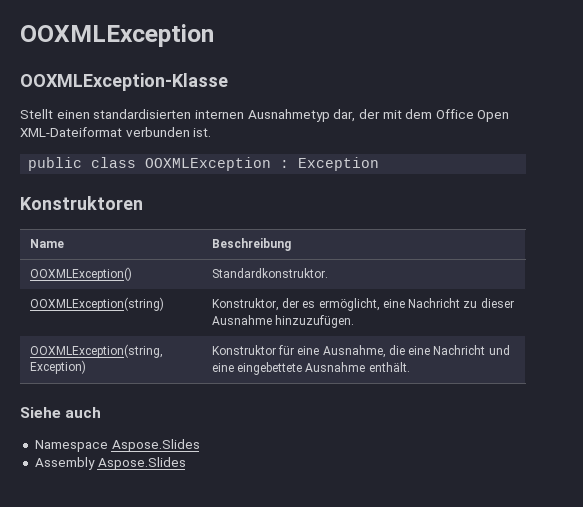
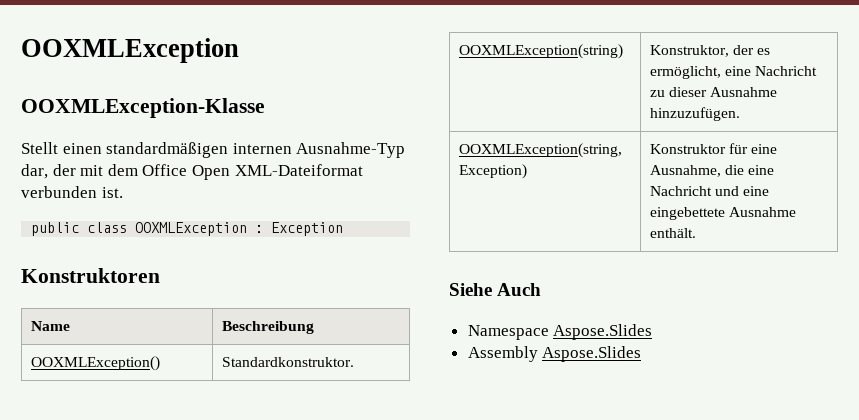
[93,109,330,122] standardisierten internen Ausnahmetyp -> [106,142,406,158] standardmäßigen internen Ausnahme-Typ
[65,407,102,418] auch -> [497,283,542,296] Auch

